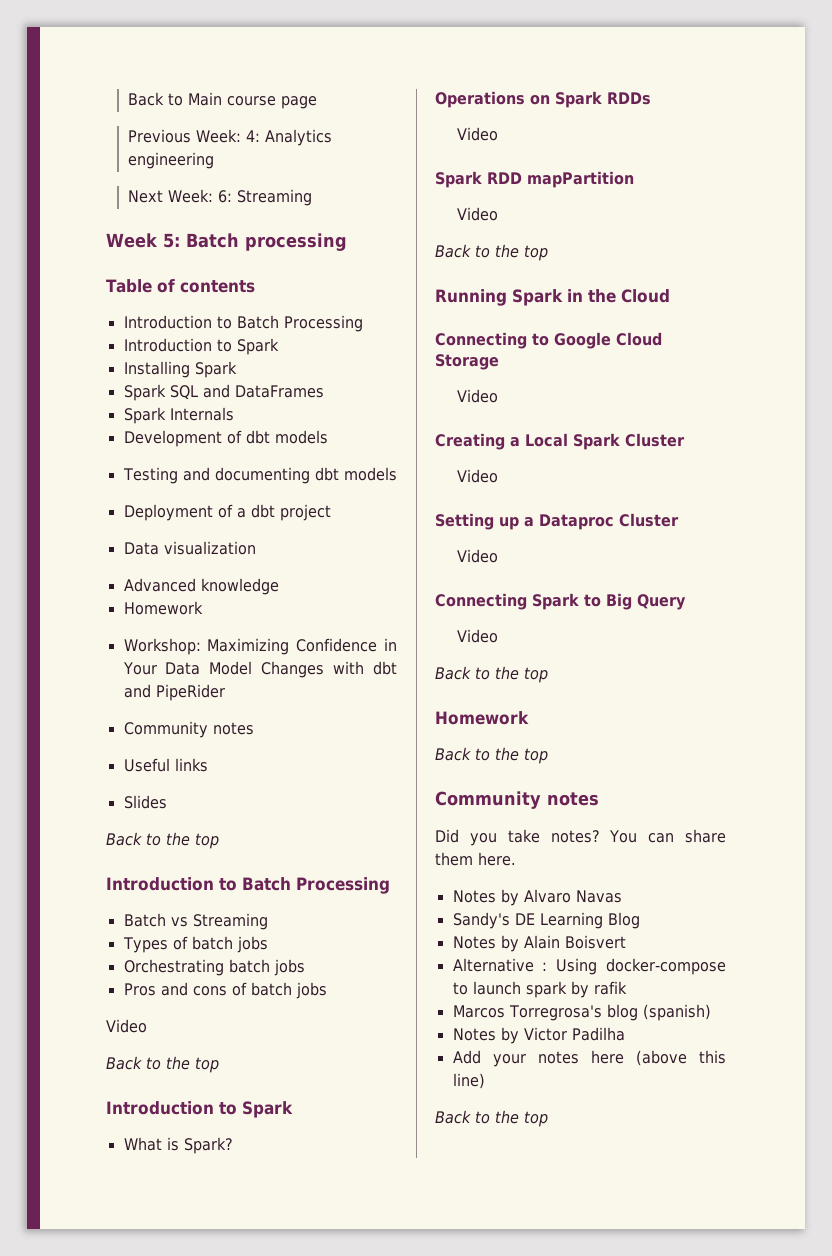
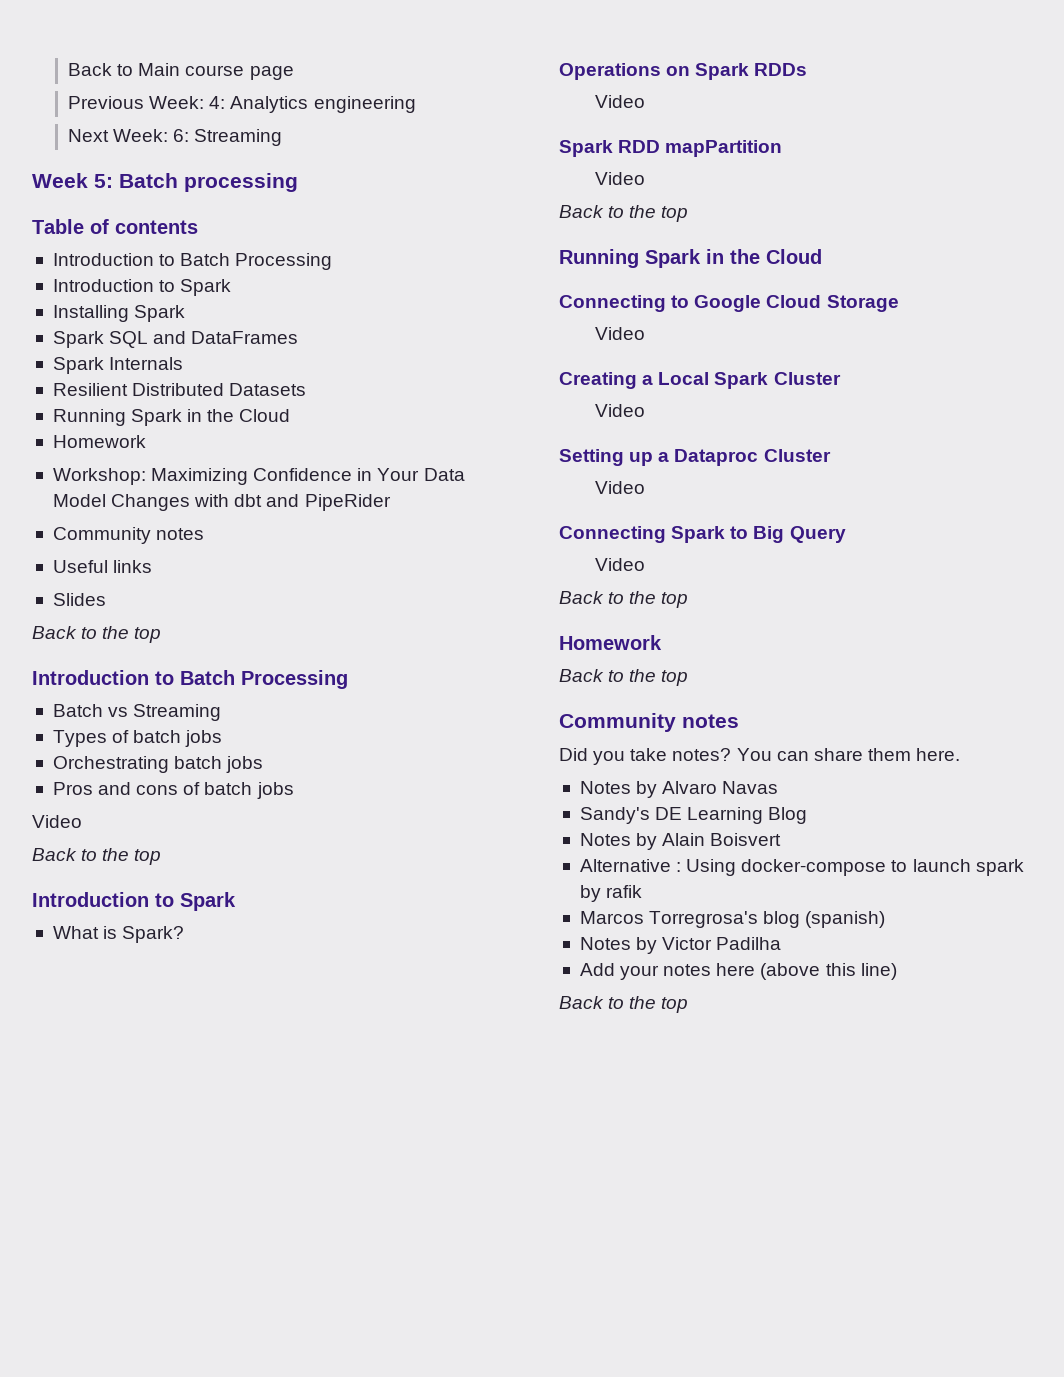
[123,430,328,447] [122,467,397,484] [123,504,331,521] [123,541,256,555] [123,578,279,595] Development of dbt models // Testing and documenting dbt models // Deployment of a dbt project // Data visualization // Advanced knowledge -> [52,383,307,396] [52,409,291,426] Resilient Distributed Datasets // Running Spark in the Cloud

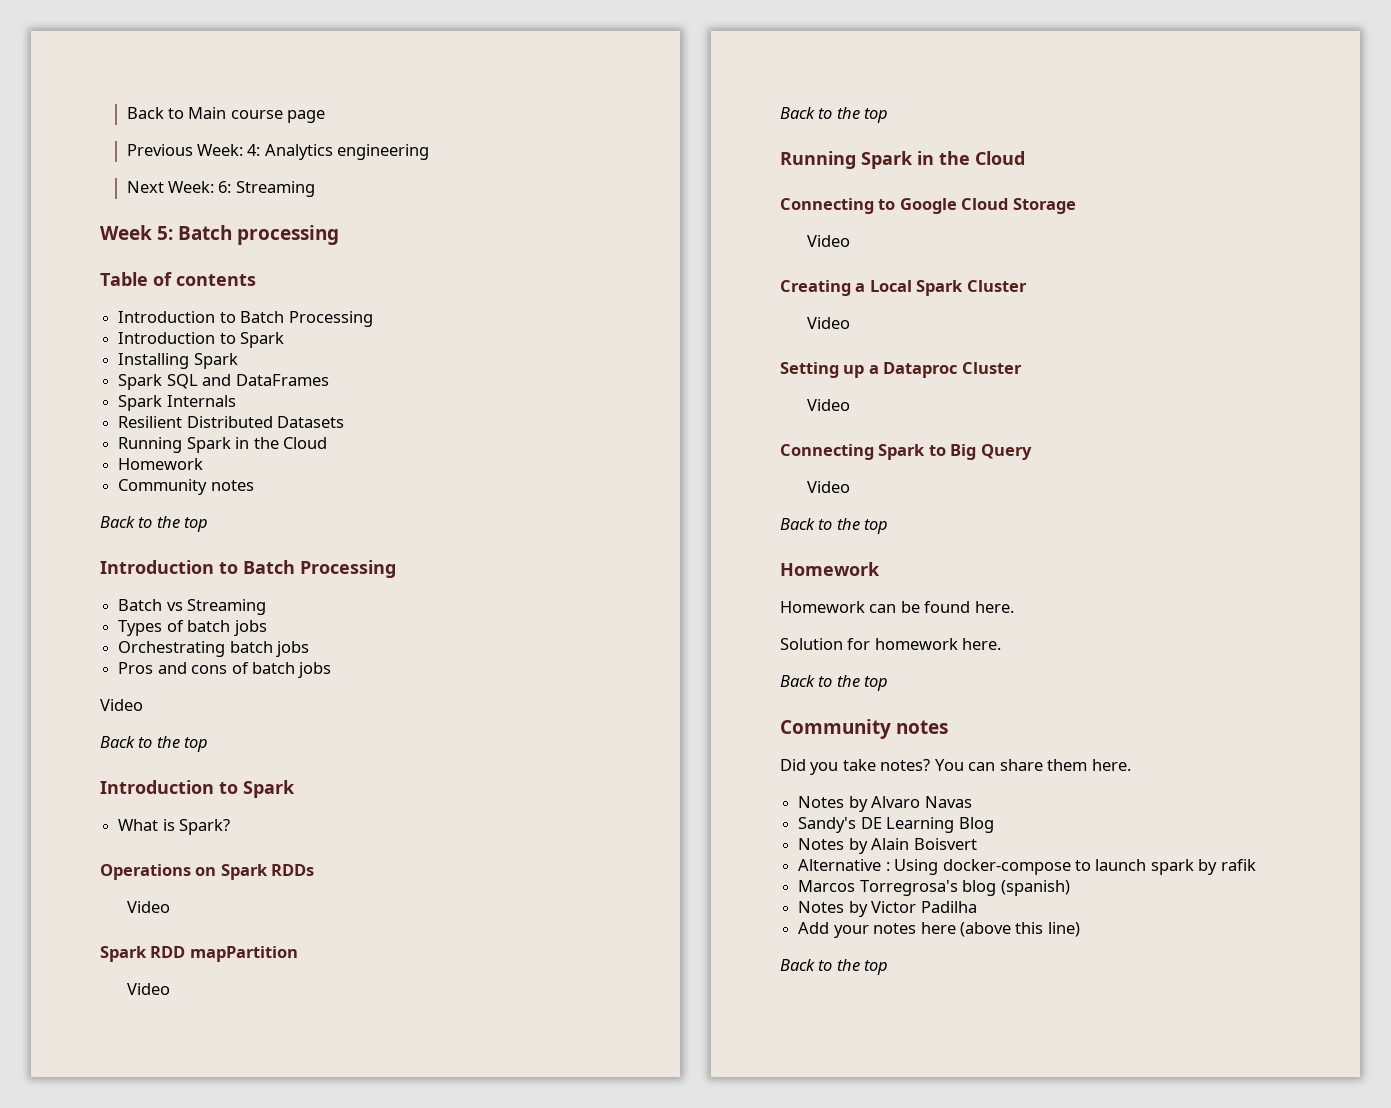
[52,468,465,485] [52,494,391,511] [52,527,205,544] [52,560,153,573] [52,593,106,606] // Workshop: Maximizing Confidence in Your Data Model Changes with dbt and PipeRider // Community notes // Useful links // Slides -> [118,479,254,495] // Community notes
(662, 642) none -> [780,601,1014,613] [780,638,1002,650] // Homework can be found here. // Solution for homework here.

